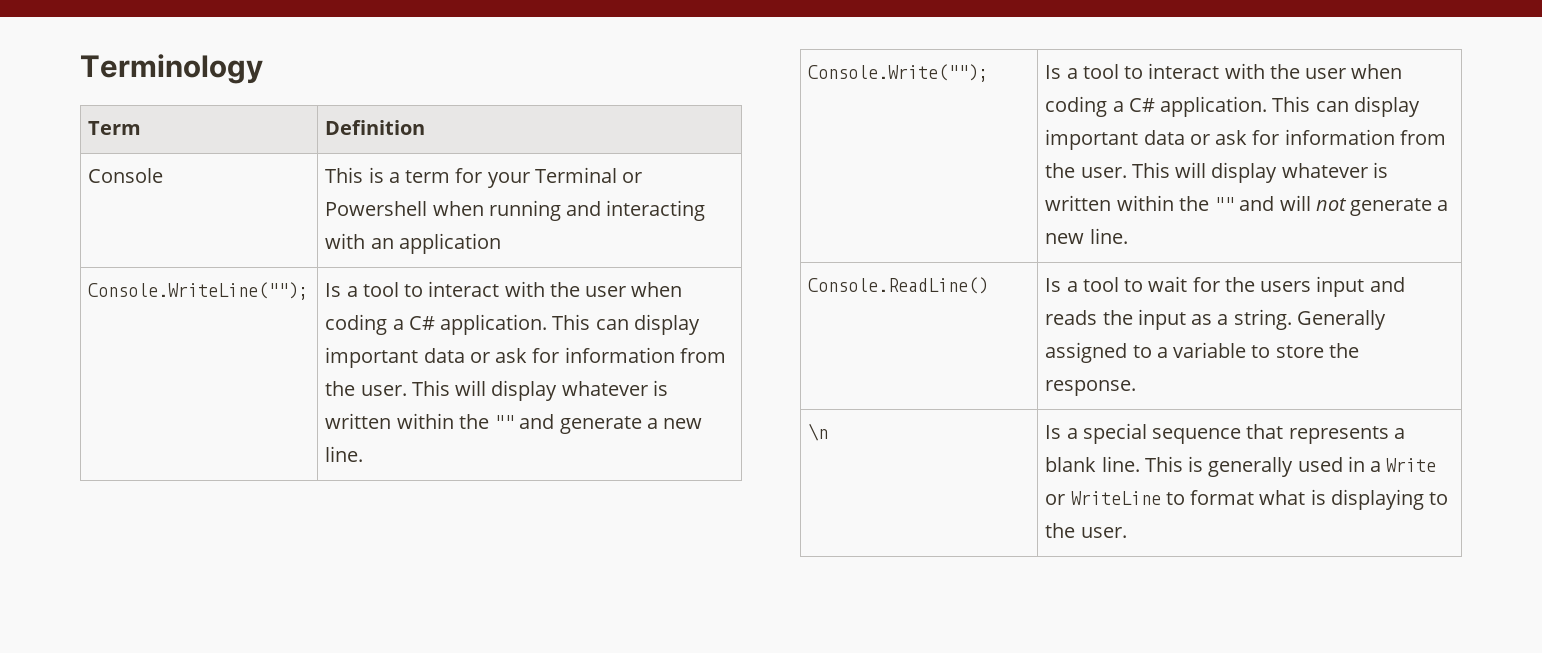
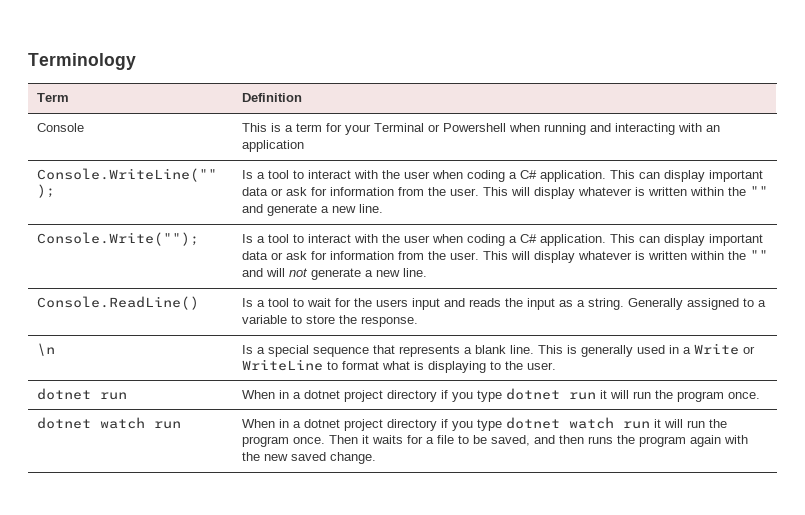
(1127, 532) none -> [36,388,127,400] [241,388,760,402] [36,417,181,429] [241,417,727,431] [241,435,748,447] [241,452,376,464] // dotnet run | When in a dotnet project directory if you type dotnet run it will run the program once. // dotnet watch run | When in a dotnet project directory if you type dotnet watch run it will run the program once. Then it waits for a file to be saved, and then runs the program again with the new saved change.

